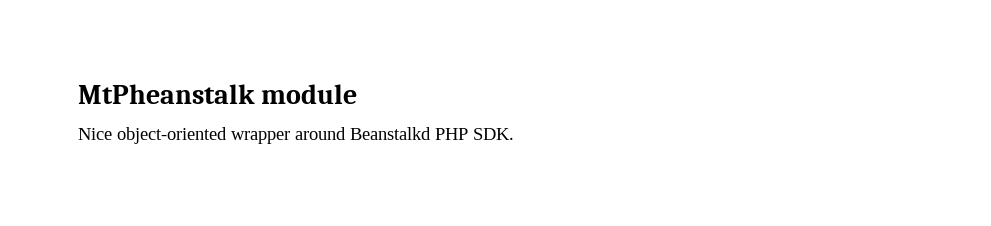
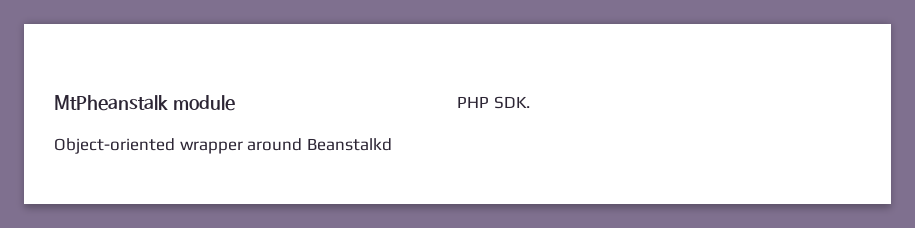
[78,127,227,144] Nice object-oriented -> [54,138,175,154] Object-oriented

